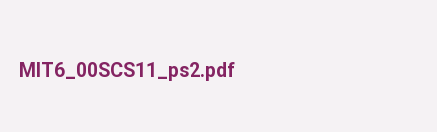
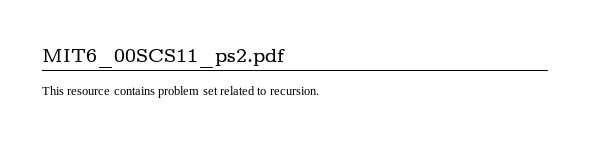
(235, 71) none -> [42,86,319,98] // This resource contains problem set related to recursion.

